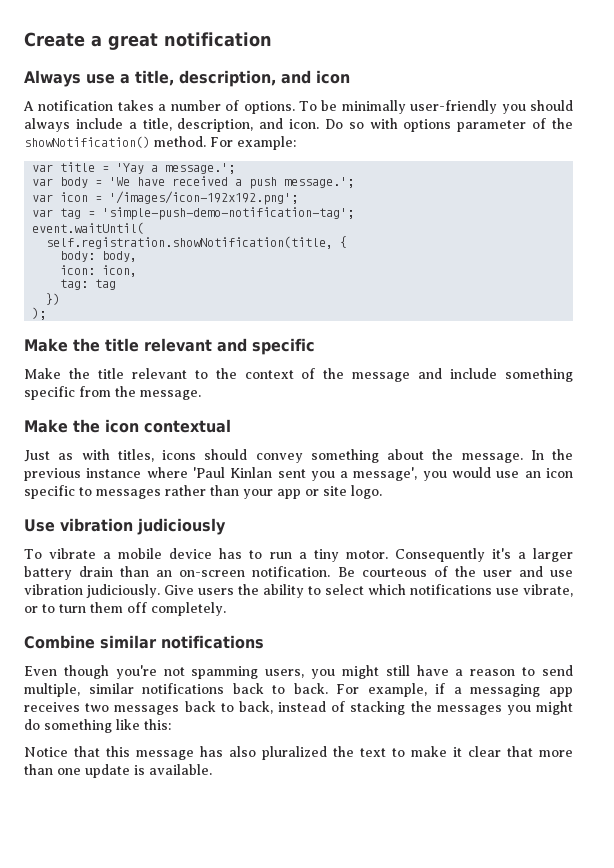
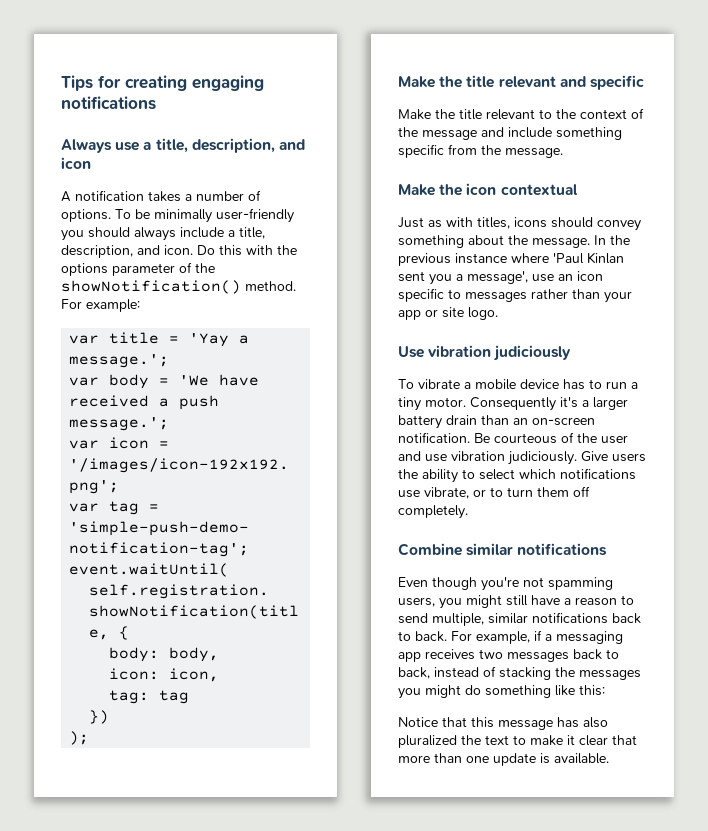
[24,32,272,50] Create a great notification -> [61,75,264,91] [61,96,156,110] Tips for creating engaging notifications
[348,118,398,129] so with -> [219,245,297,256] this with the
[422,467,492,481] you would -> (528, 277) none

